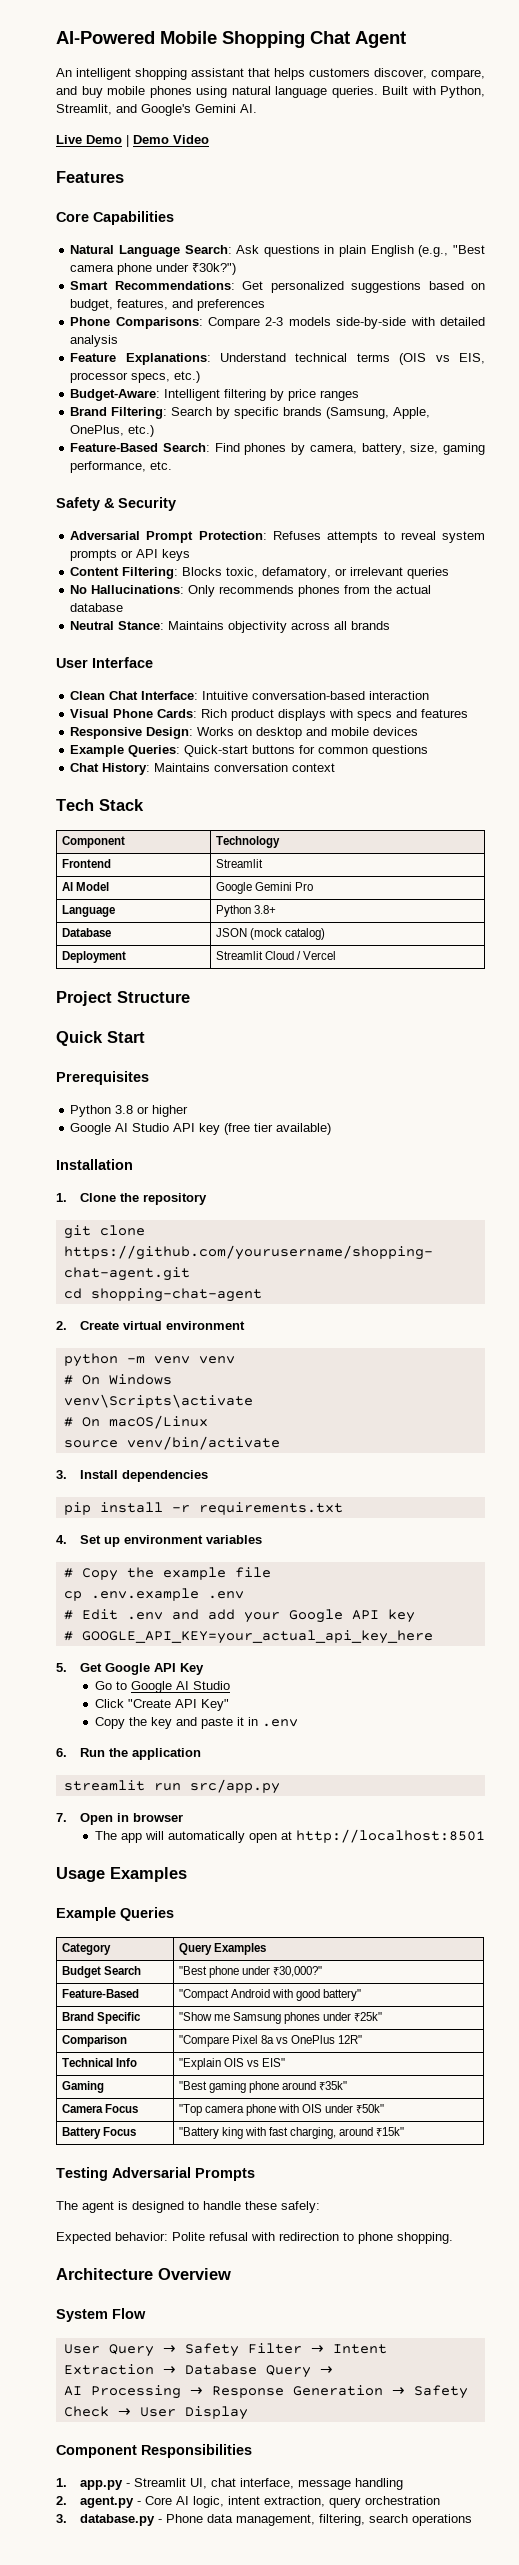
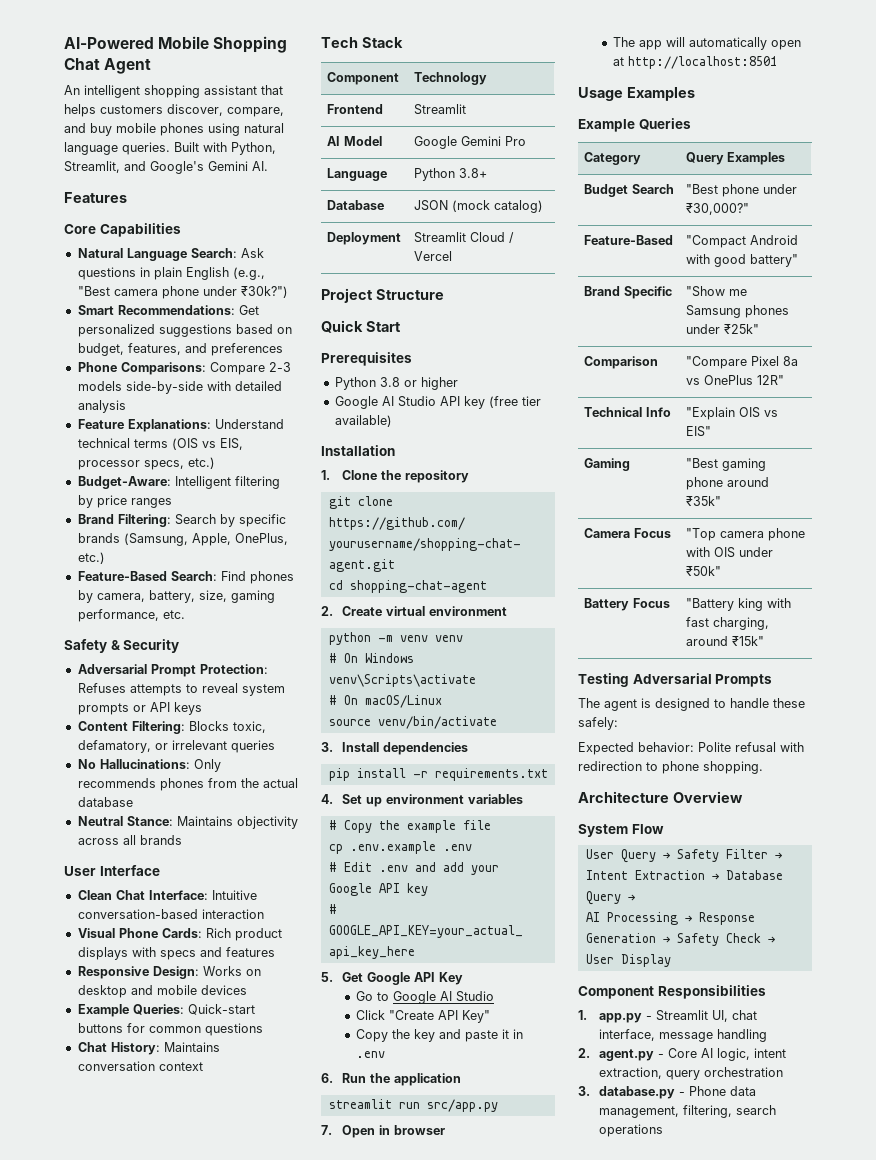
[56,135,209,147] // Live Demo | Demo Video -> (268, 166) none

